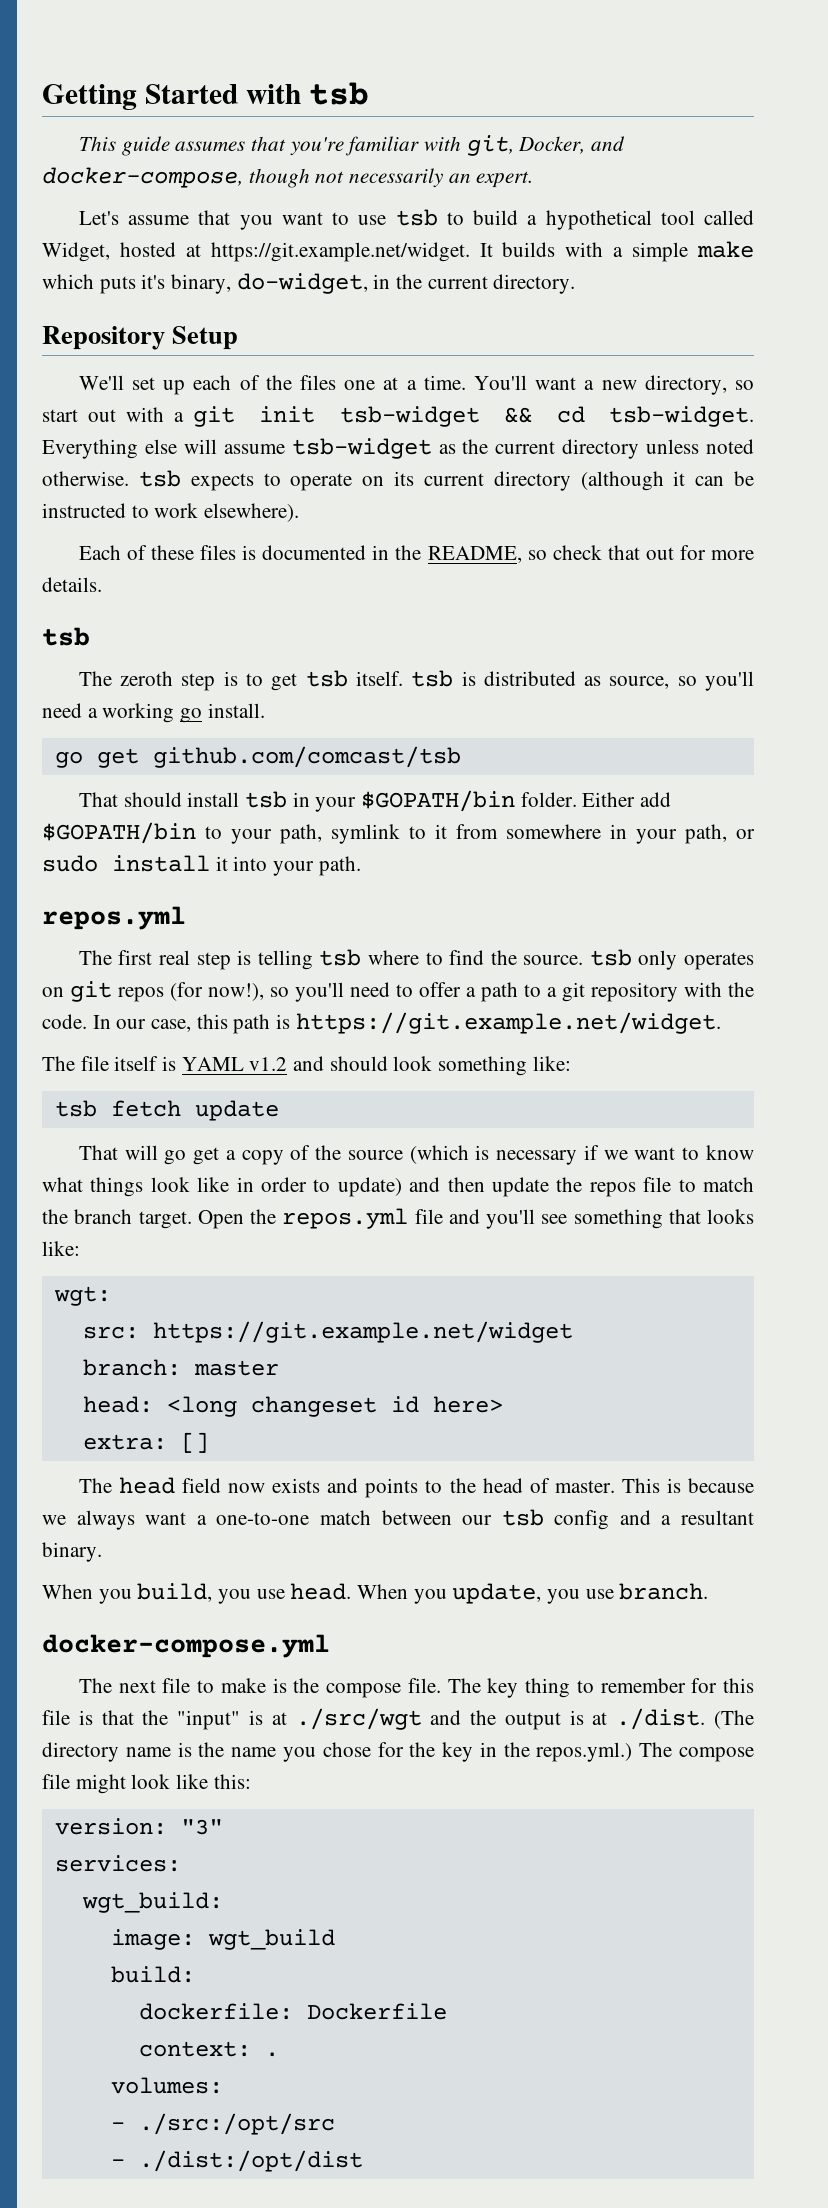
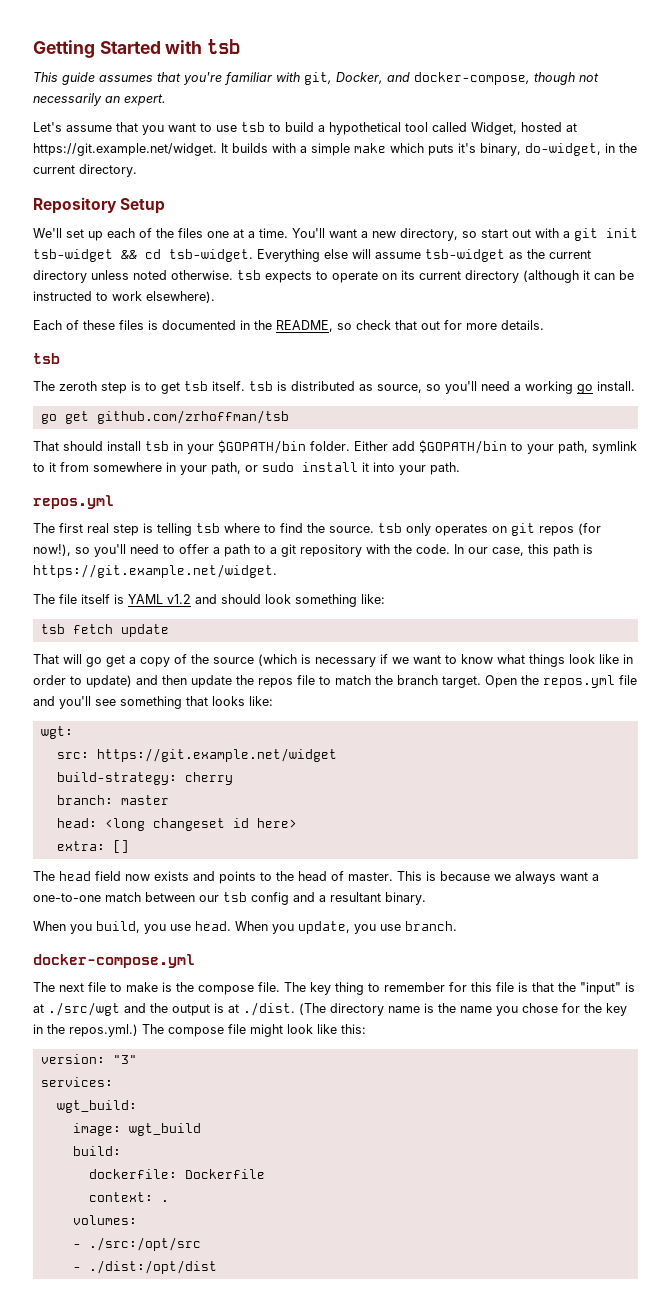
[152,746,461,768] github.com/comcast/tsb -> [96,410,289,424] github.com/zrhoffman/tsb
(573, 1332) none -> [56,772,233,785] // build-strategy: cherry

